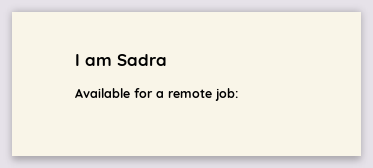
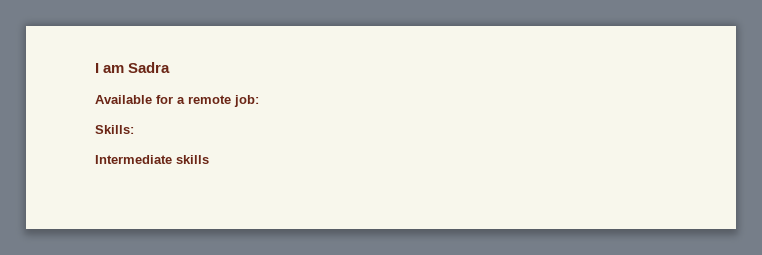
(238, 94) none -> [95,125,134,134] [95,155,209,164] // Skills: // Intermediate skills

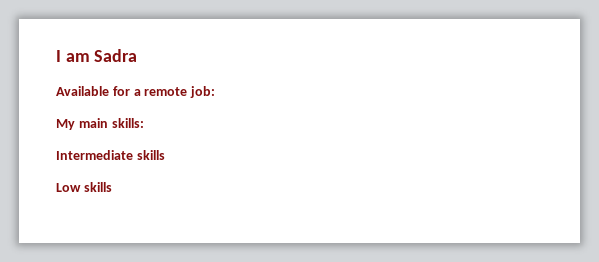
[95,125,134,134] Skills: -> [56,118,144,130] My main skills:
(209, 159) none -> [56,182,112,192] // Low skills

